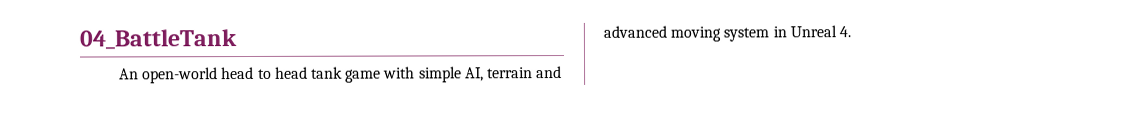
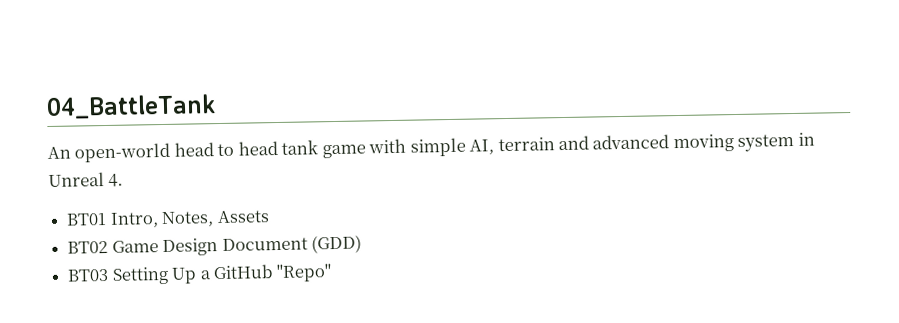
(851, 32) none -> [66,210,270,228] [67,234,362,257] [67,263,333,285] // BT01 Intro, Notes, Assets // BT02 Game Design Document (GDD) // BT03 Setting Up a GitHub "Repo"

